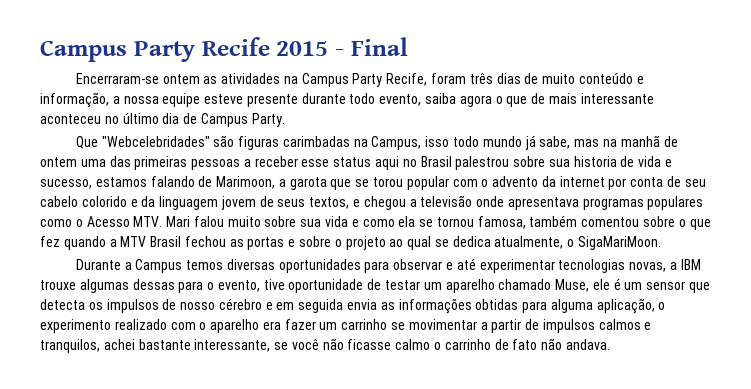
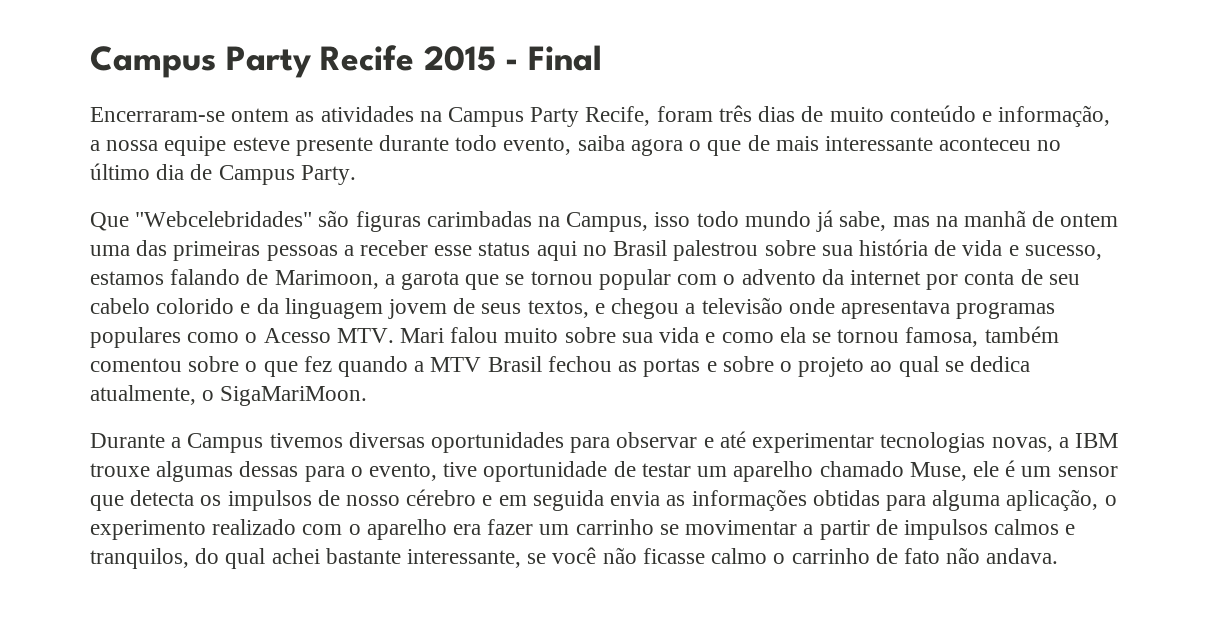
[573,156,617,167] historia -> [858,239,928,256] história
[373,177,404,187] torou -> [530,271,593,285] tornou
[186,260,224,270] temos -> [269,433,343,448] tivemos
(100, 346) none -> [195,548,266,569] do qual

